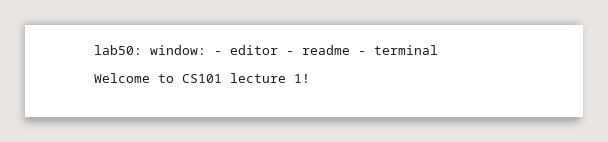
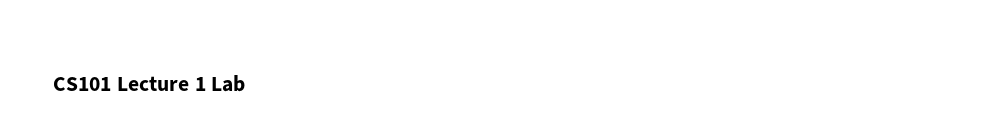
[94,45,438,55] [94,73,310,83] lab50: window: - editor - readme - terminal // Welcome to CS101 lecture 1! -> [53,75,246,92] CS101 Lecture 1 Lab

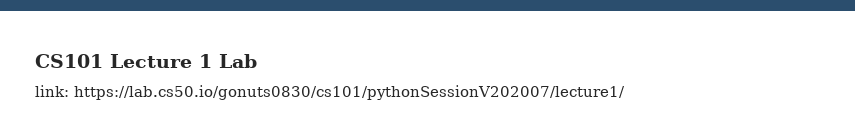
(246, 83) none -> [35,85,625,100] // link: https://lab.cs50.io/gonuts0830/cs101/pythonSessionV202007/lecture1/

